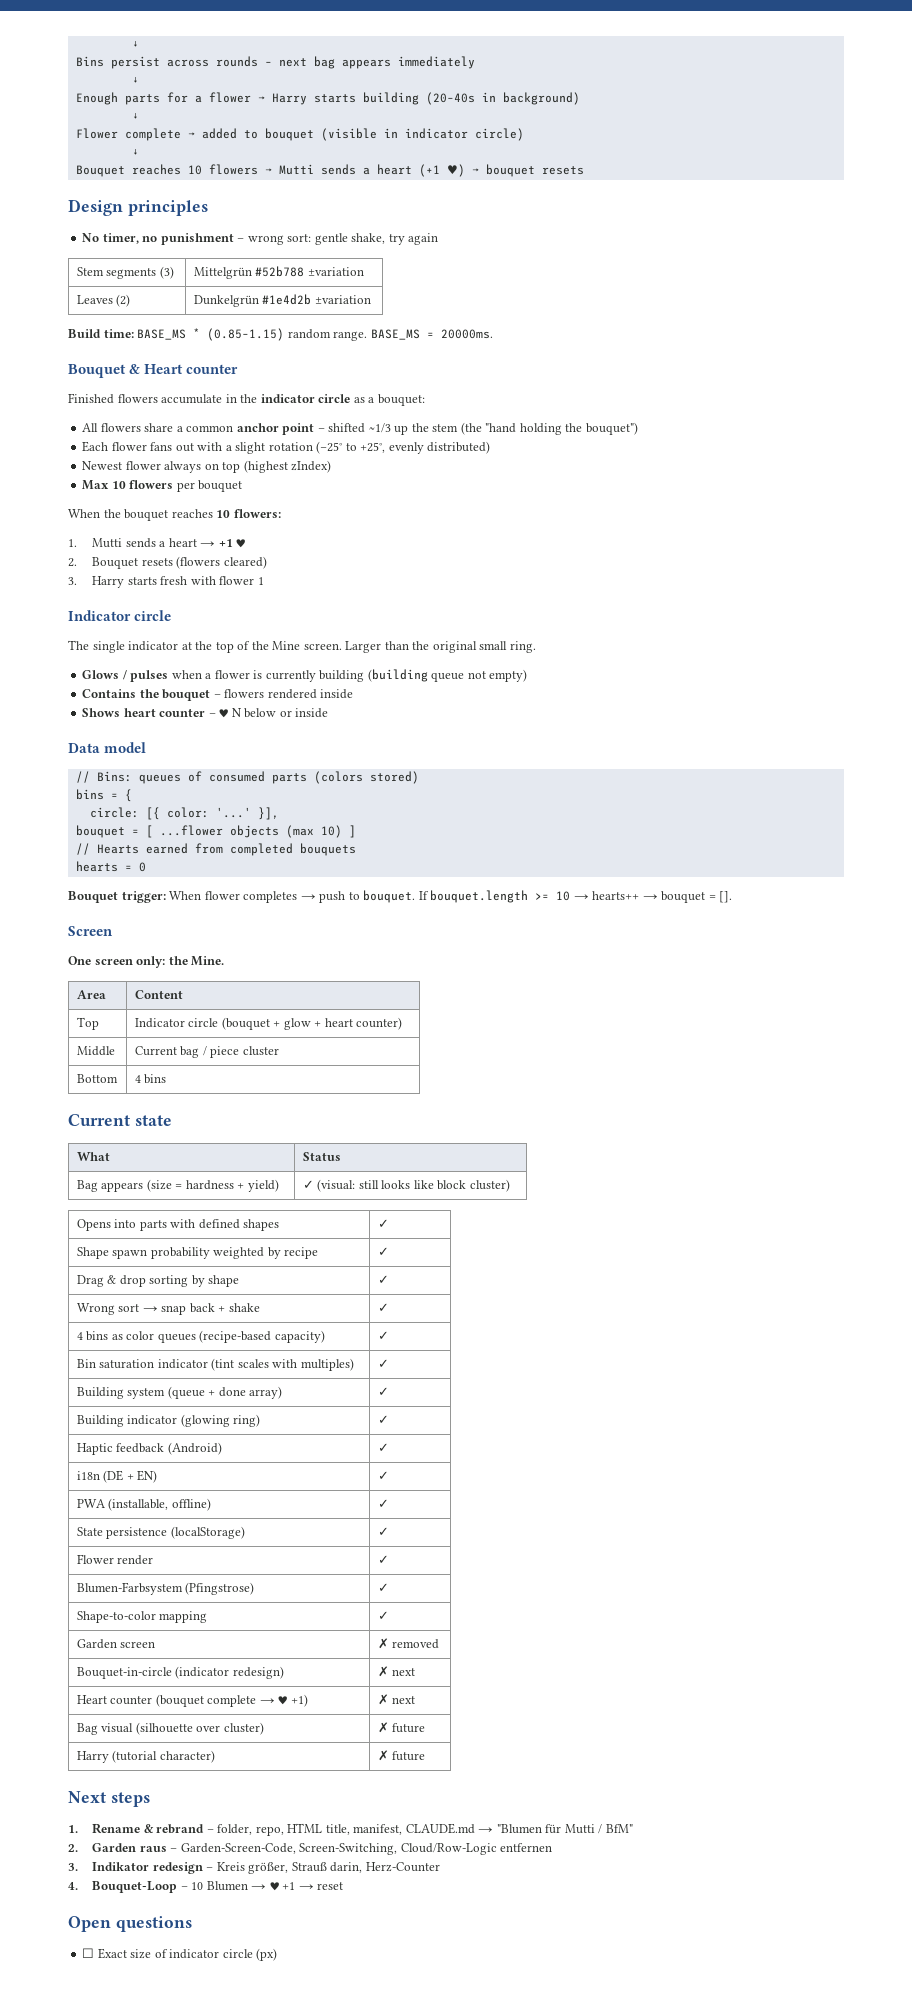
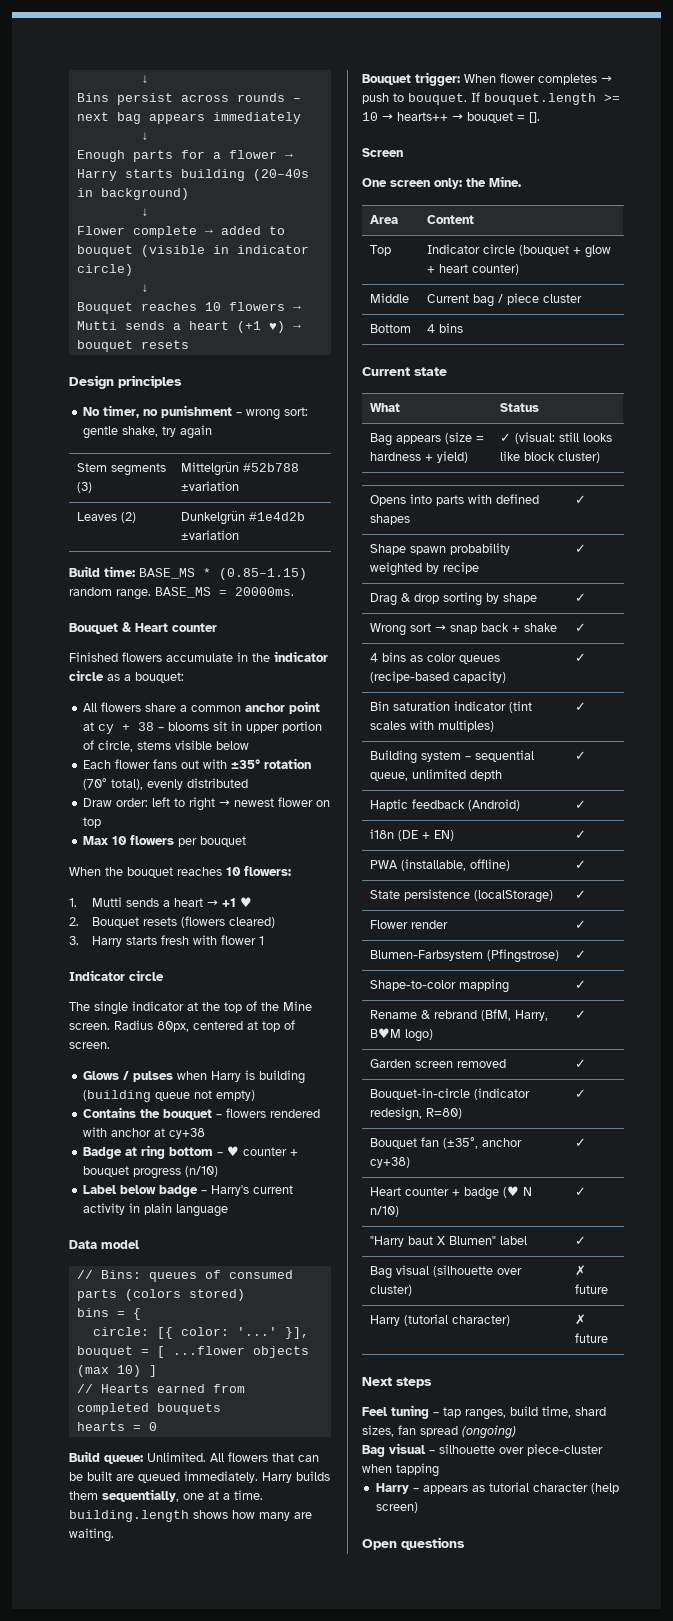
[317,422,638,435] – shifted ~1/3 up the stem (the "hand holding the bouquet") -> [82,721,322,734] [82,740,249,752] at cy + 38 – blooms sit in upper portion of circle, stems visible below
[225,441,491,454] [82,461,202,473] a slight rotation (−25° to +25°, evenly distributed) // Newest flower always -> [230,758,311,769] [82,778,248,790] [82,797,313,811] ±35° rotation (70° total), evenly distributed // Draw order: left to right → newest flower
[243,460,332,473] (highest zIndex) -> (101, 822) none
[345,641,536,653] Larger than the original small ring. -> [114,1020,295,1032] [69,1042,110,1049] Radius 80px, centered at top of screen.
[205,670,316,682] a flower is currently -> [210,1070,255,1082] Harry is
[320,689,354,699] [82,708,329,718] inside // Shows heart counter – ♥ N below or inside -> [82,1127,205,1139] [82,1145,298,1159] [82,1166,218,1179] [82,1185,293,1197] [82,1203,228,1217] with anchor at cy+38 // Badge at ring bottom – ♥ counter + bouquet progress (n/10) // Label below badge – Harry's current activity in plain language
(146, 867) none -> [69,1451,319,1464] [69,1471,330,1483] [69,1489,263,1502] [69,1510,312,1522] [69,1528,114,1542] // Build queue: Unlimited. All flowers that can be built are queued immediately. Harry builds them sequentially, one at a time. building.length shows how many are waiting.
[167,1386,283,1399] [377,1387,389,1396] [76,1414,261,1427] (queue + done array) | ✓ // Building indicator (glowing ring) -> [464,750,534,762] [369,769,502,781] – sequential queue, unlimited depth
(389, 1615) none -> [369,1009,548,1021] [369,1028,433,1042] [574,1010,586,1019] // Rename & rebrand (BfM, Harry, B♥M logo) | ✓
[377,1638,440,1649] | ✗ removed -> [456,1059,506,1068] [574,1059,586,1068] removed | ✓
[232,1666,284,1679] [377,1666,416,1677] [76,1694,308,1707] [377,1694,416,1705] redesign) | ✗ next // Heart counter (bouquet complete → ♥ +1) | ✗ next -> [369,1107,462,1121] [574,1089,586,1098] [369,1137,522,1149] [369,1157,410,1168] [574,1138,586,1147] [369,1186,532,1200] [369,1206,399,1217] [574,1187,586,1196] [369,1236,527,1247] [574,1236,586,1245] redesign, R=80) | ✓ // Bouquet fan (±35°, anchor cy+38) | ✓ // Heart counter + badge (♥ N n/10) | ✓ // "Harry baut X Blumen" label | ✓
[68,1823,633,1836] [68,1843,553,1855] [68,1862,440,1874] [68,1881,344,1893] [68,1916,192,1932] [82,1948,278,1961] 1. Rename & rebrand – folder, repo, HTML title, manifest, CLAUDE.md → "Blumen für Mutti / BfM" // 2. Garden raus – Garden-Screen-Code, Screen-Switching, Cloud/Row-Logic entfernen // 3. Indikator redesign – Kreis größer, Strauß darin, Herz-Counter // 4. Bouquet-Loop – 10 Blumen → ♥ +1 → reset // Open questions // ☐ Exact size of indicator circle (px) -> [362,1405,606,1420] [362,1425,516,1439] [362,1443,603,1457] [362,1463,439,1477] [375,1482,619,1494] [375,1502,418,1513] [362,1537,465,1550] Feel tuning – tap ranges, build time, shard sizes, fan spread (ongoing) // Bag visual – silhouette over piece-cluster when tapping // Harry – appears as tutorial character (help screen) // Open questions

